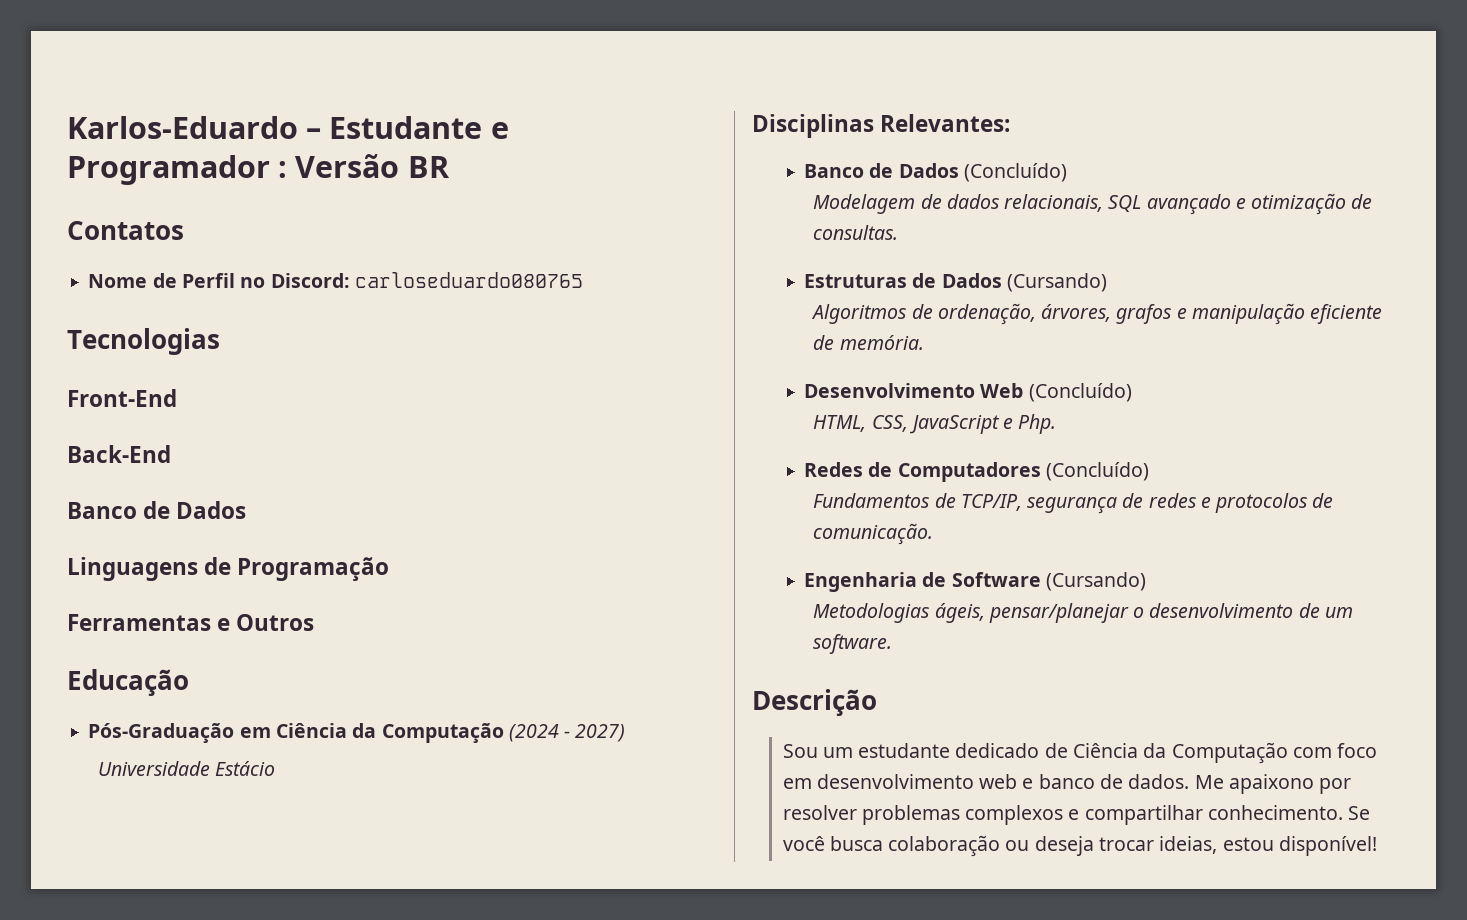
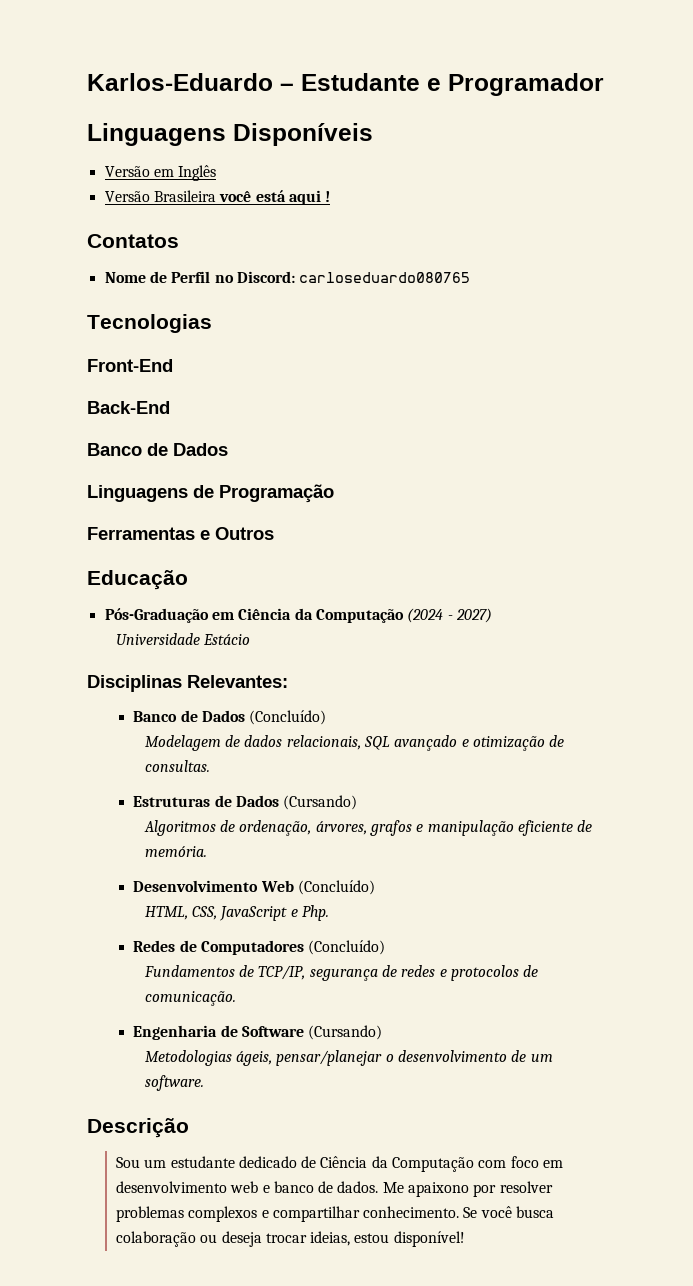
[278,154,450,178] : Versão BR -> [87,123,373,146] [104,165,217,181] [104,190,331,205] // Linguagens Disponíveis // Versão em Inglês // Versão Brasileira você está aqui !

